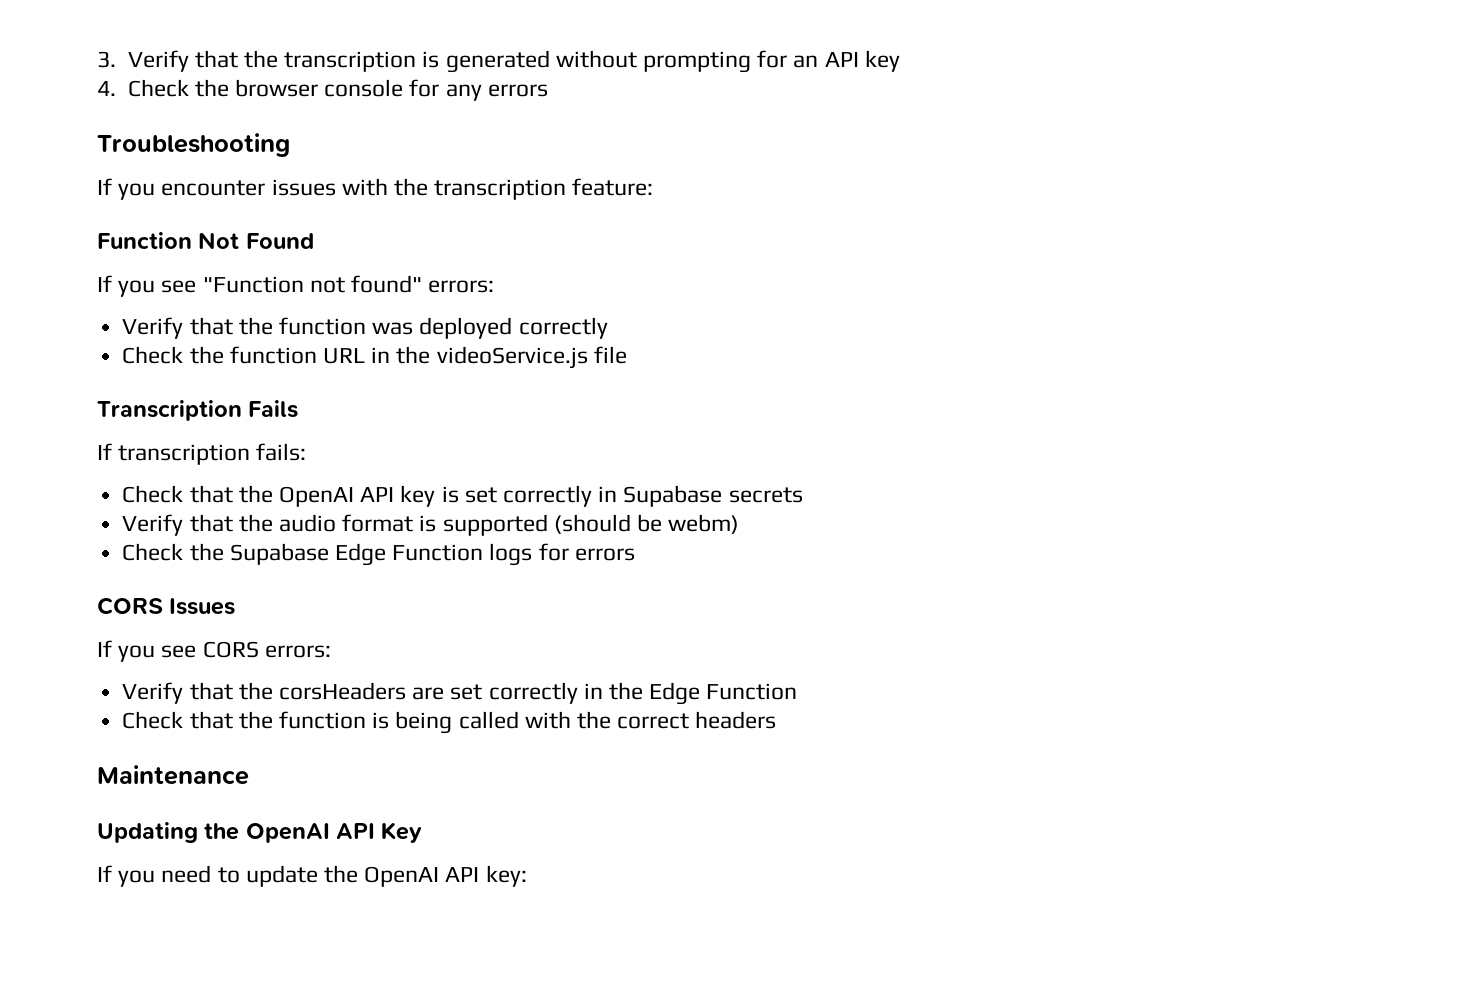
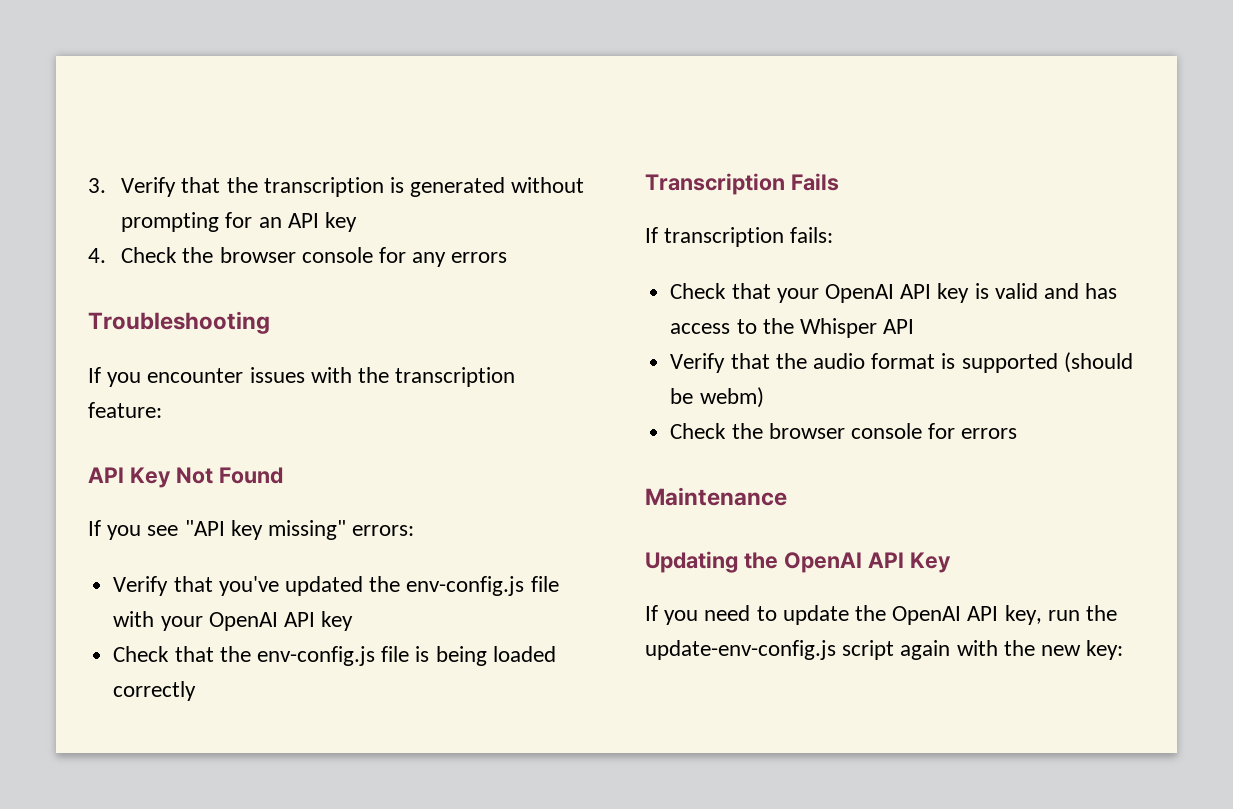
[97,232,192,249] Function -> [88,467,171,488] API Key
[202,275,495,293] [122,317,608,339] [122,346,627,369] "Function not found" errors: // Verify that the function was deployed correctly // Check the function URL in the videoService.js file -> [184,520,415,540] [113,576,559,596] [113,611,354,631] [113,646,556,666] [113,681,197,701] "API key missing" errors: // Verify that you've updated the env-config.js file with your OpenAI API key // Check that the env-config.js file is being loaded correctly
[238,485,273,503] the -> [776,288,819,303] your
[464,485,803,507] set correctly in Supabase secrets -> [994,283,1118,299] [670,318,915,338] valid and has access to the Whisper API
[229,543,635,566] [97,597,236,615] [97,640,331,662] [122,682,798,705] [122,711,777,734] Supabase Edge Function logs for errors // CORS Issues // If you see CORS errors: // Verify that the corsHeaders are set correctly in the Edge Function // Check that the function is being called with the correct headers -> [768,423,1018,439] browser console for errors
(480, 874) none -> [1004,605,1118,625] [645,640,1082,660] key, run the update-env-config.js script again with the new

